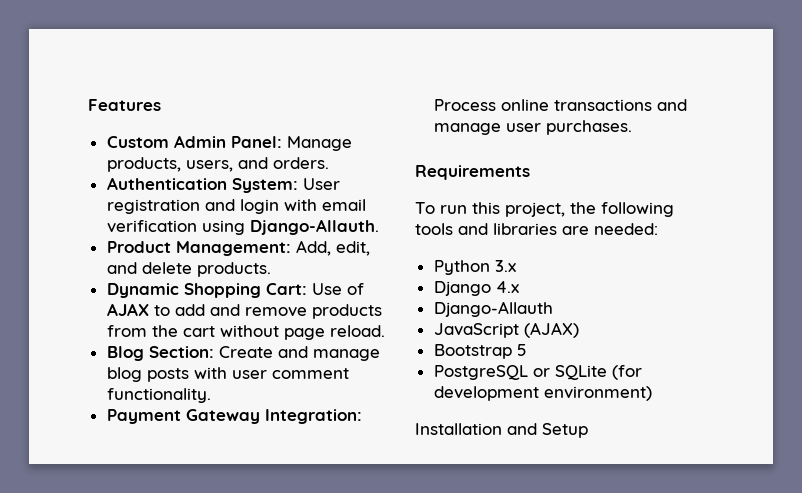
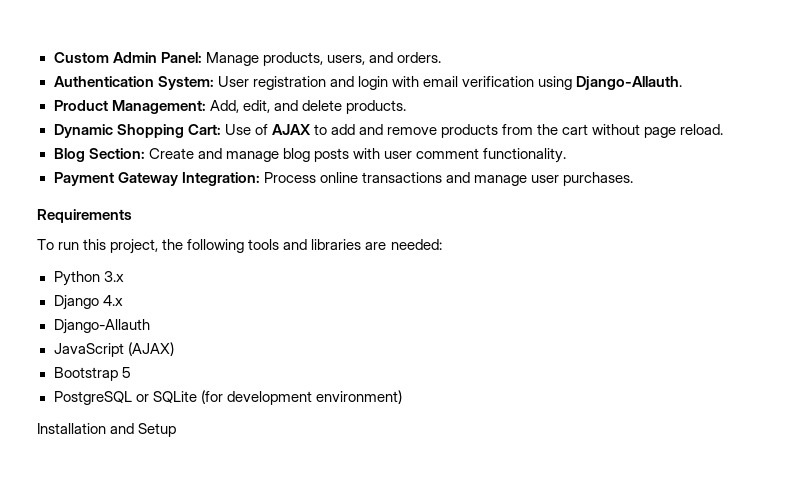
[88,99,161,111] Features // -> (53, 57) none

